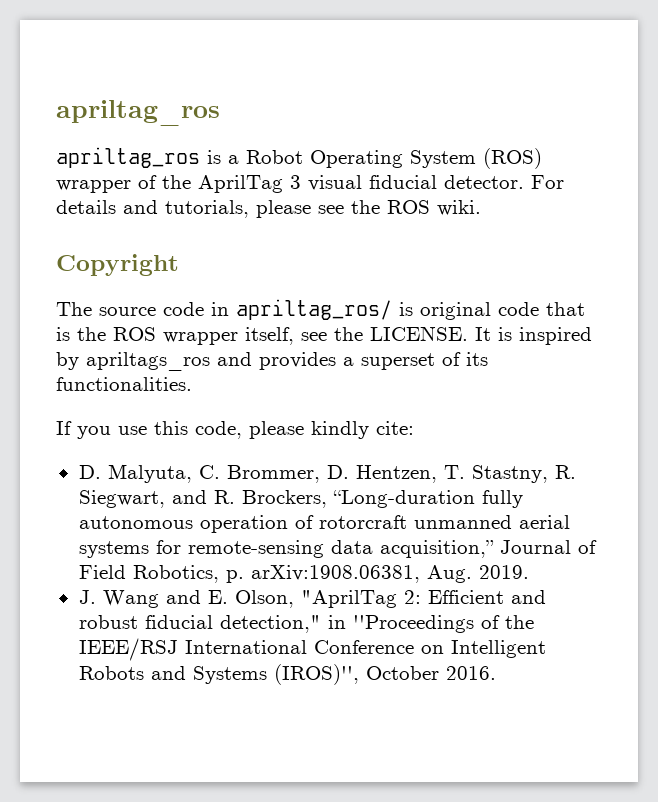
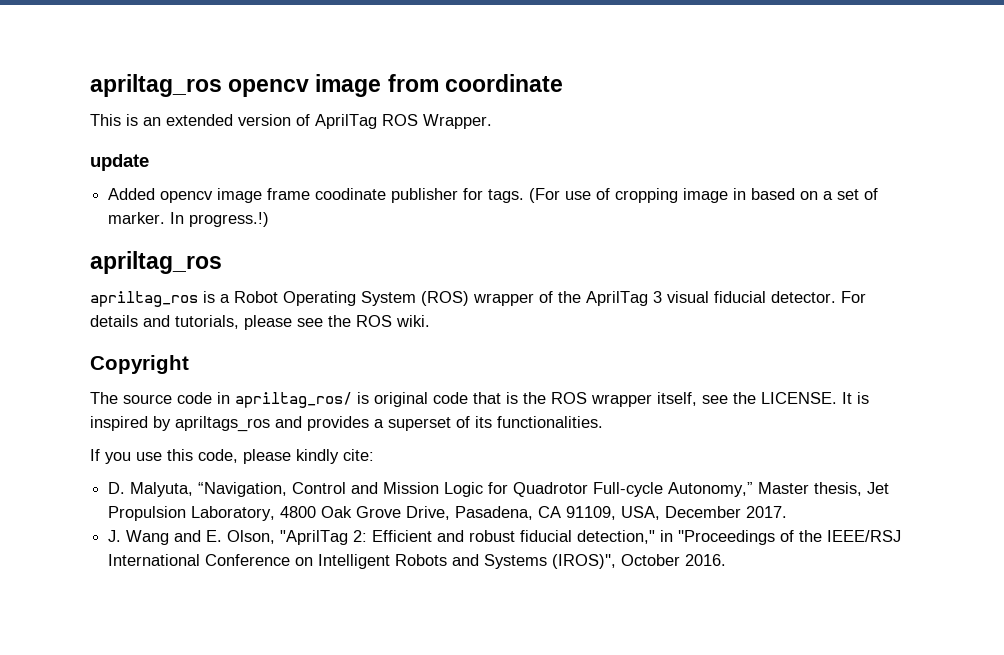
[56,100,220,126] apriltag_ros -> [90,74,563,97] [90,114,492,129] [90,154,149,171] [108,188,879,203] [108,212,270,227] [90,251,222,274] apriltag_ros opencv image from coordinate // This is an extended version of AprilTag ROS Wrapper. // update // Added opencv image frame coodinate publisher for tags. (For use of cropping image in based on a set of marker. In progress.!) // apriltag_ros
[198,465,576,483] [78,490,523,508] [78,515,570,533] [78,540,597,558] [78,565,529,583] C. Brommer, D. Hentzen, T. Stastny, R. Siegwart, and R. Brockers, “Long-duration fully autonomous operation of rotorcraft unmanned aerial systems for remote-sensing data acquisition,” Journal of Field Robotics, p. arXiv:1908.06381, Aug. 2019. -> [198,482,890,497] [108,506,788,521] “Navigation, Control and Mission Logic for Quadrotor Full-cycle Autonomy,” Master thesis, Jet Propulsion Laboratory, 4800 Oak Grove Drive, Pasadena, CA 91109, USA, December 2017.

